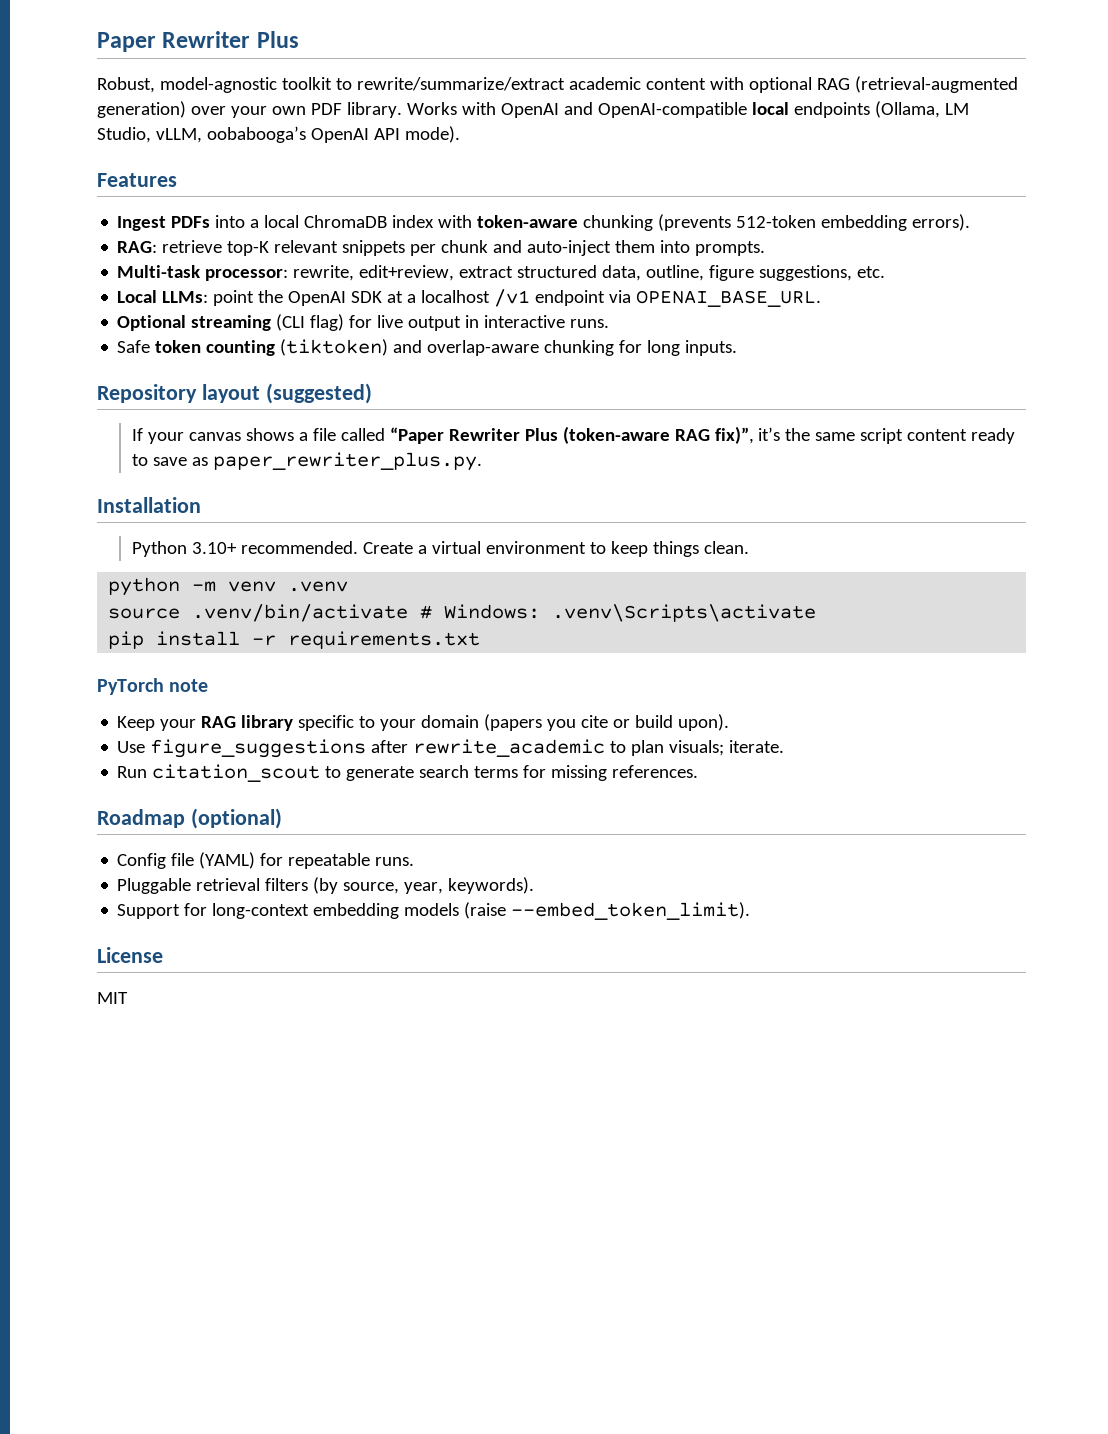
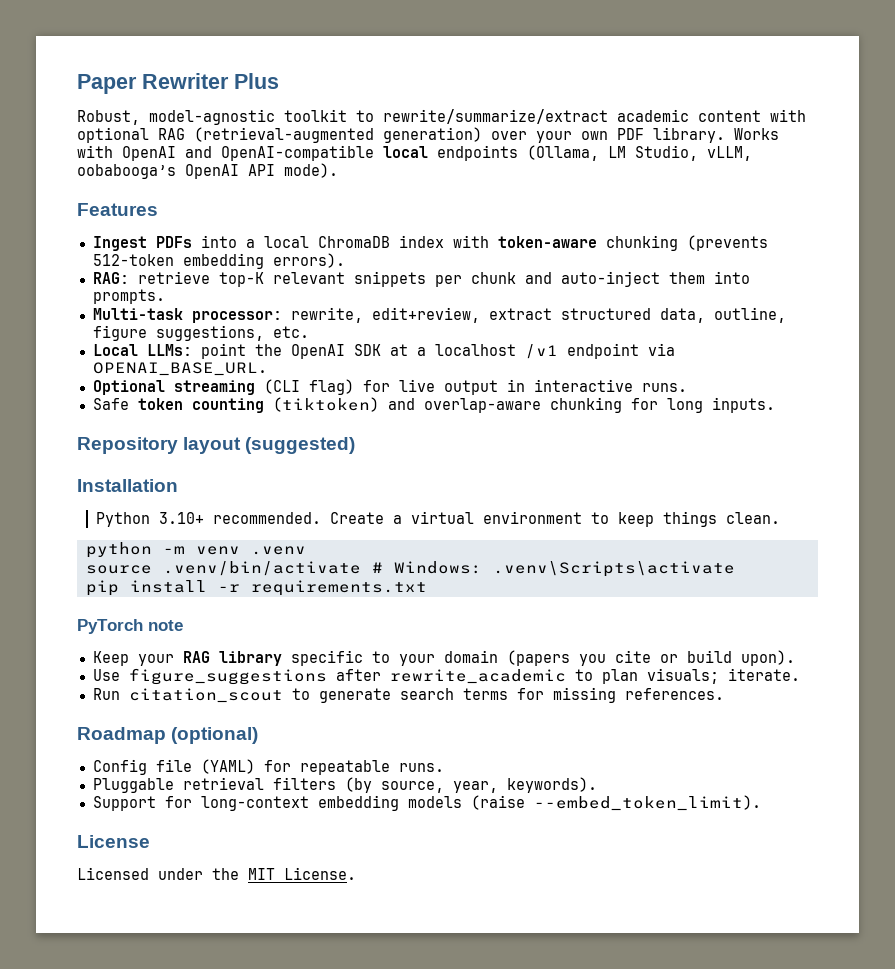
[131,426,1016,444] [131,452,482,471] // If your canvas shows a file called “Paper Rewriter Plus (token-aware RAG fix)”, it’s the same script content ready to save as paper_rewriter_plus.py. -> (356, 445) none
[97,992,128,1004] MIT -> [77,867,356,880] Licensed under the MIT License.

